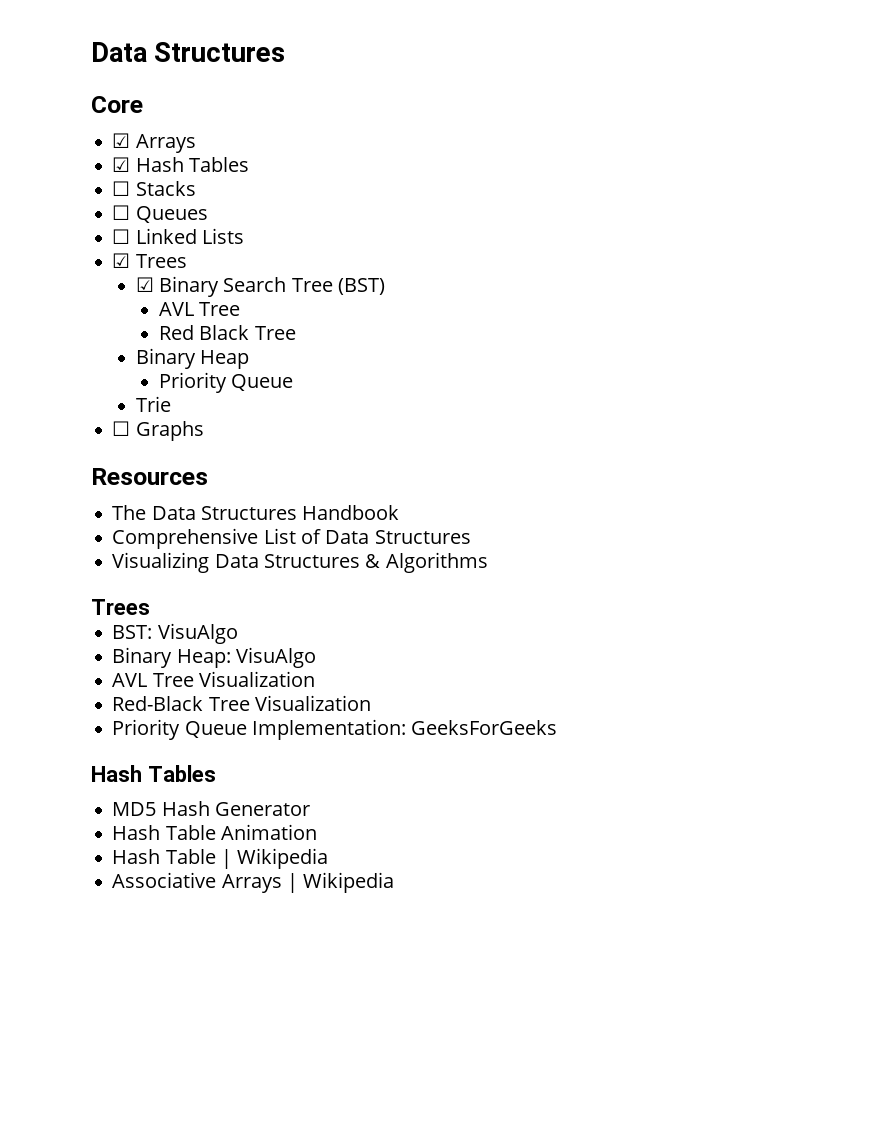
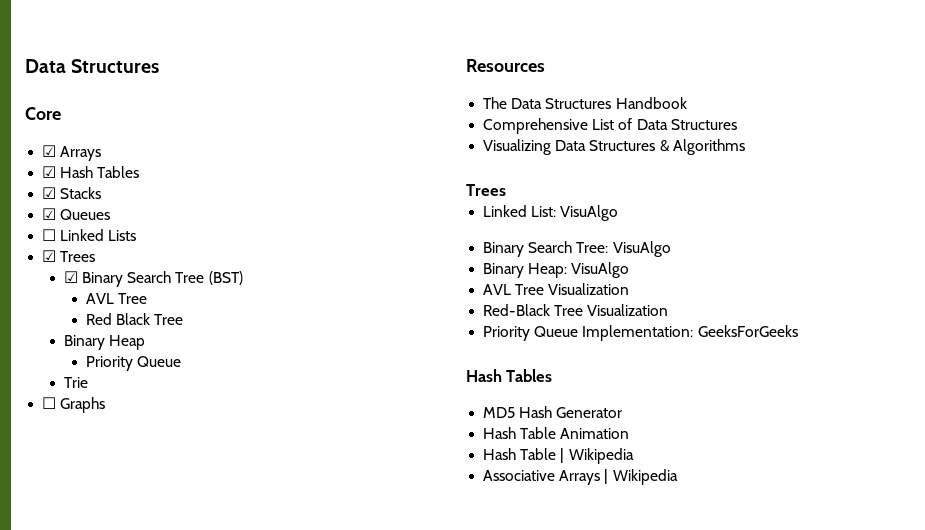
[112,181,131,196] ☐ -> [42,187,57,199] ☑
[112,205,131,220] ☐ -> [42,208,57,220] ☑
[112,625,153,639] BST: -> [483,205,619,221] [483,241,609,257] Linked List: VisuAlgo // Binary Search Tree:

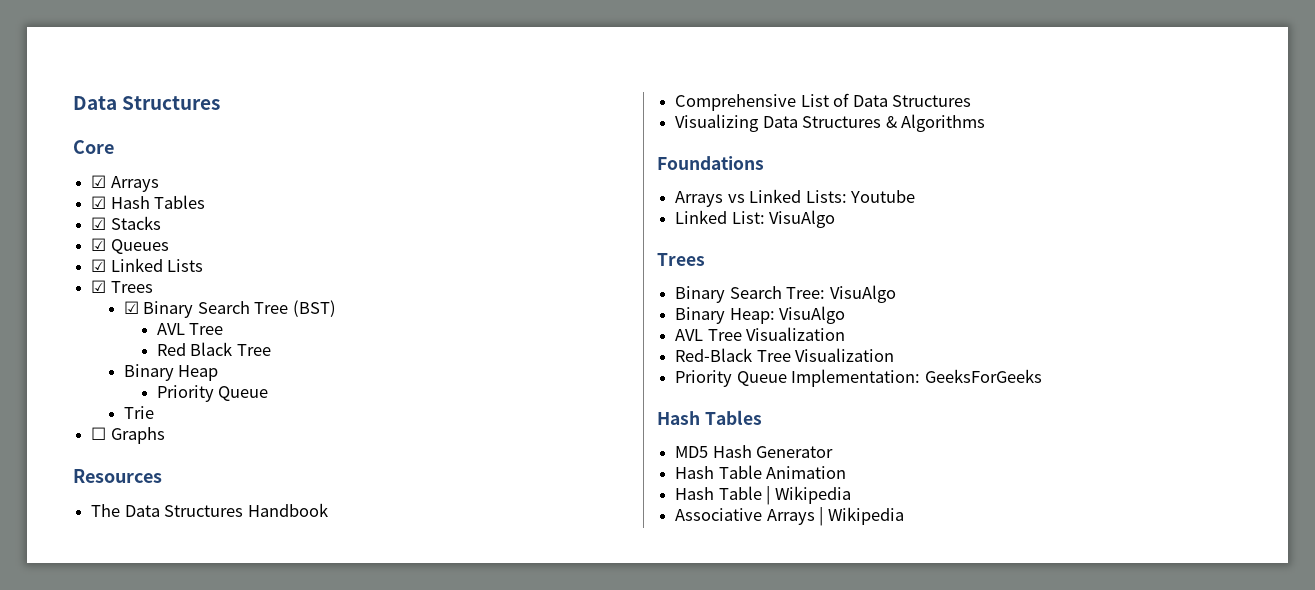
[42,229,57,241] ☐ -> [91,259,107,272] ☑
[466,184,506,196] Trees -> [657,156,764,170] [675,189,915,207] Foundations // Arrays vs Linked Lists: Youtube
(619, 213) none -> [657,253,705,266] // Trees

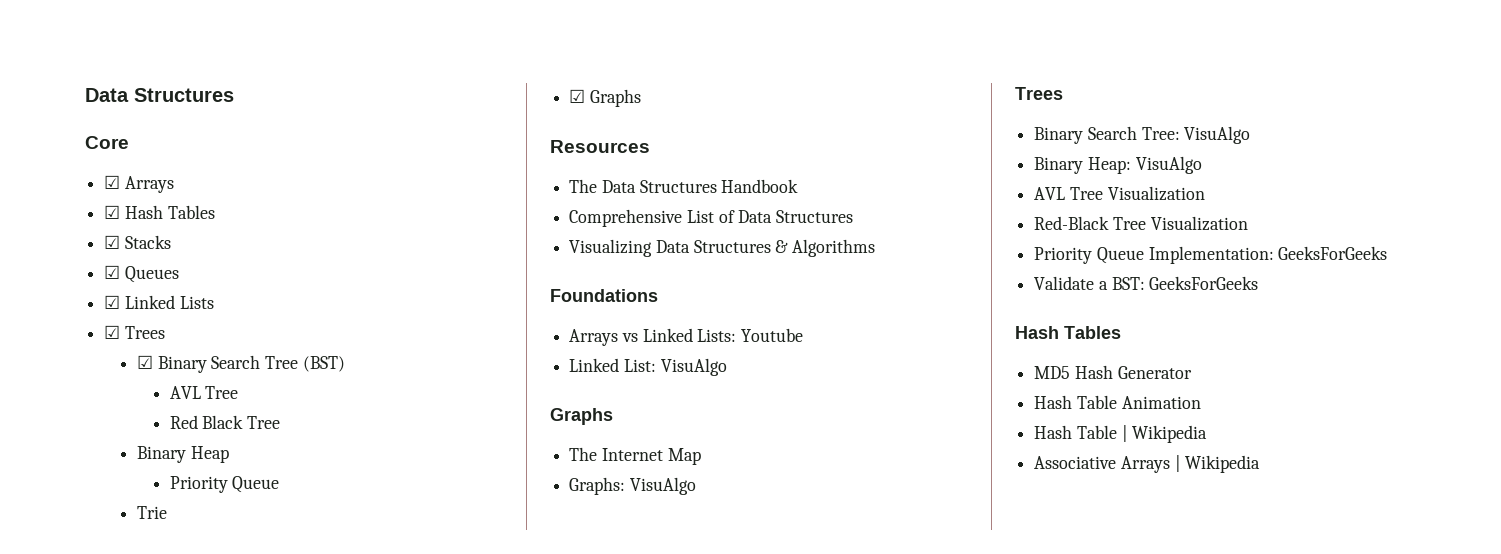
[91,427,107,440] ☐ -> [569,89,586,103] ☑
(836, 219) none -> [550,408,613,425] [569,447,701,465] [569,477,696,495] // Graphs // The Internet Map // Graphs: VisuAlgo
(1042, 376) none -> [1034,276,1259,290] // Validate a BST: GeeksForGeeks

